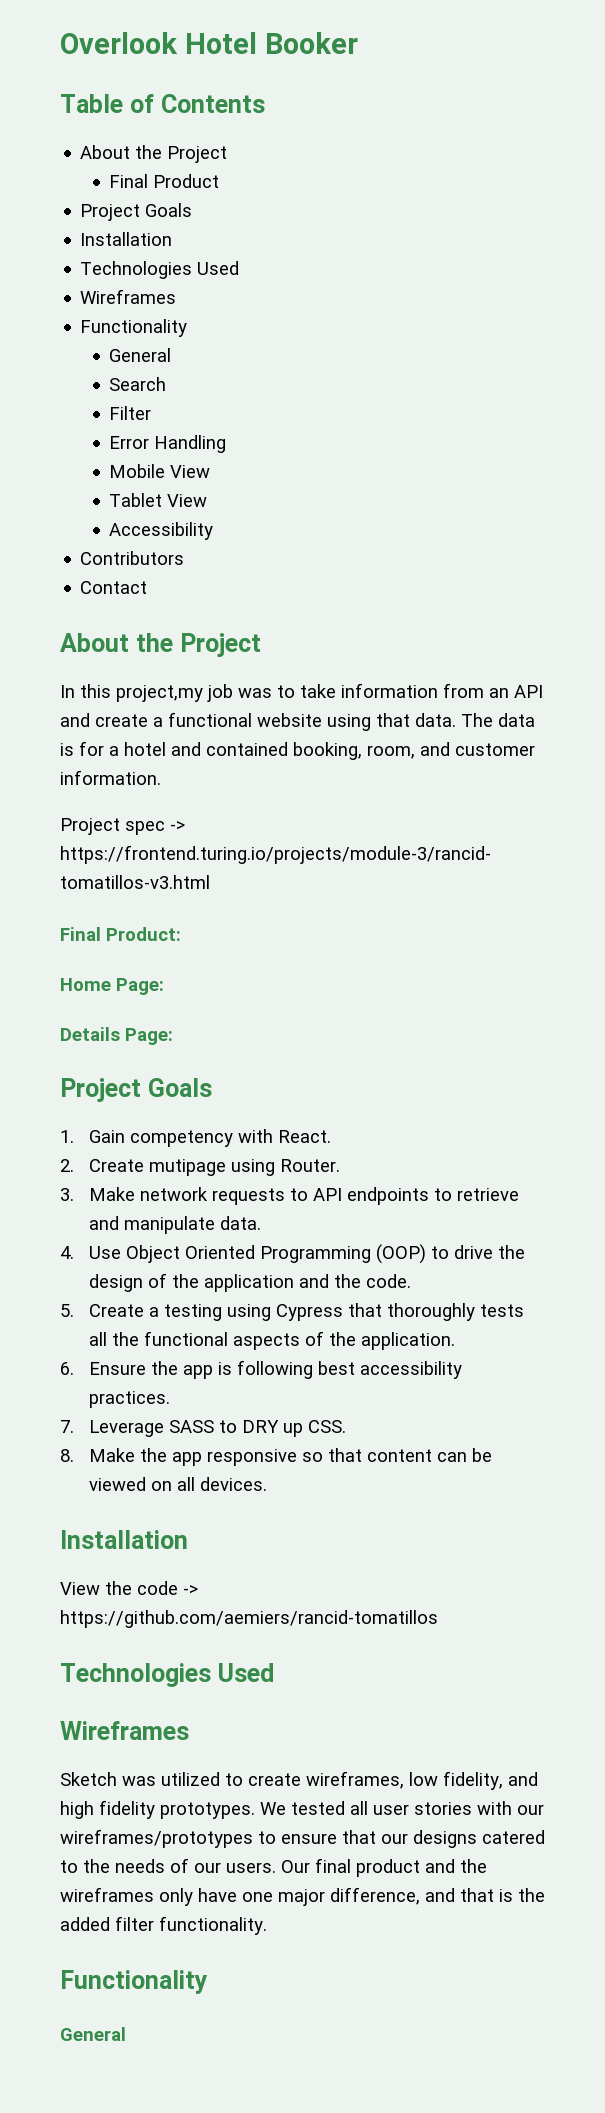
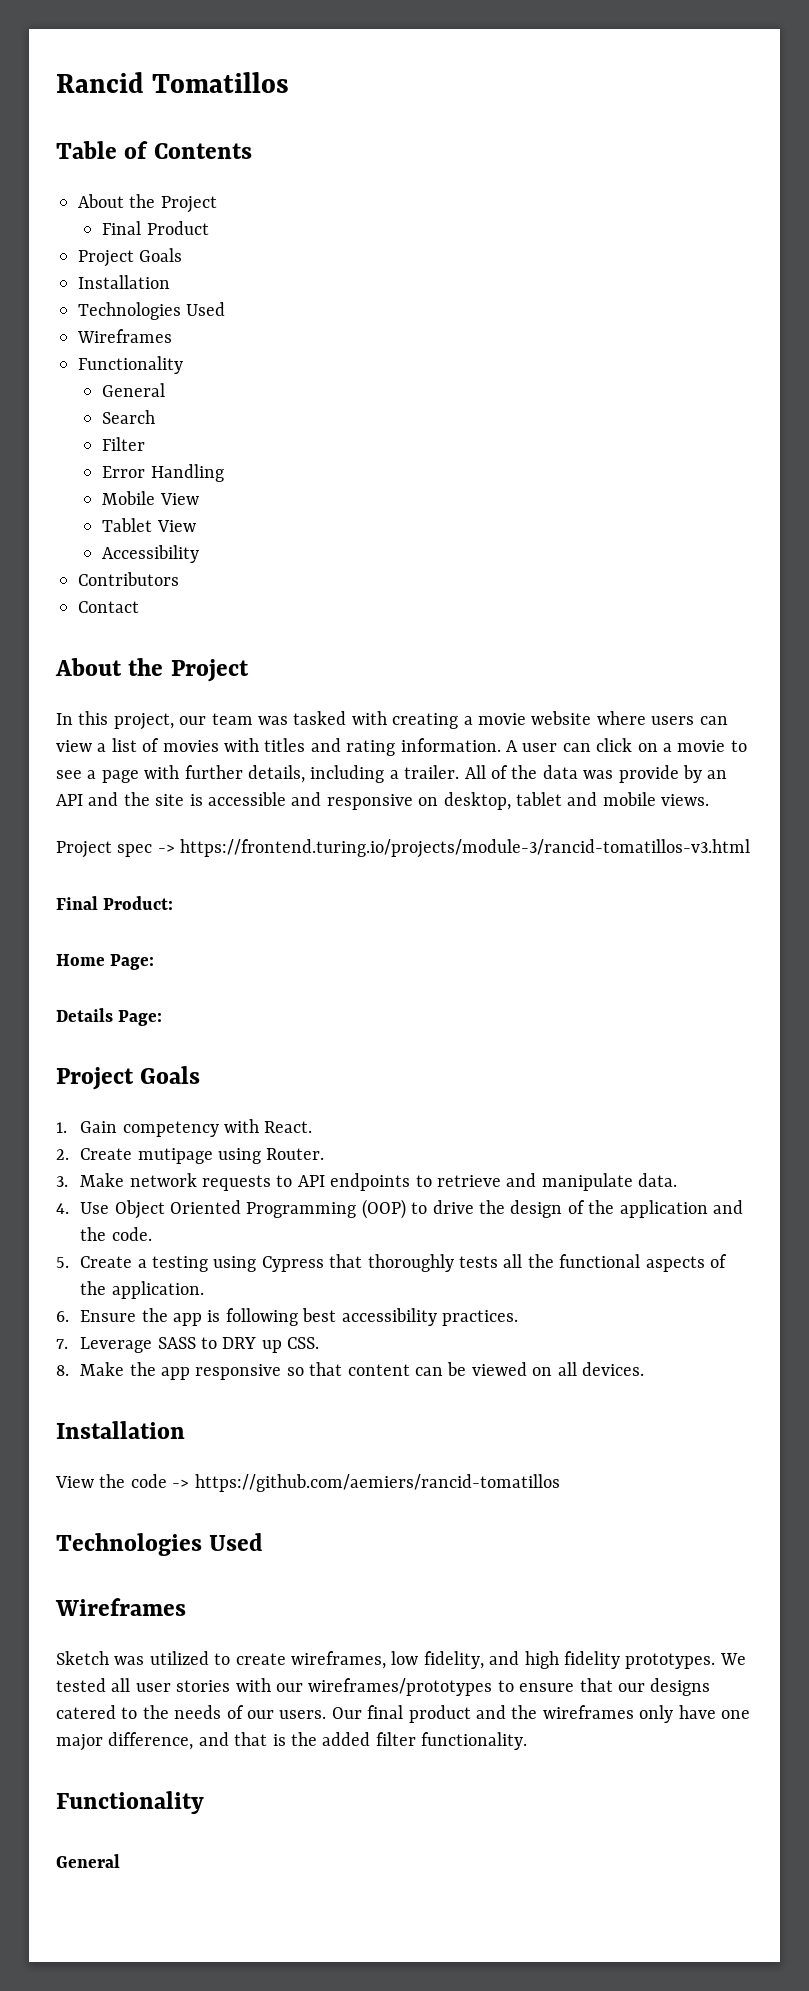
[60,32,358,54] Overlook Hotel Booker -> [56,72,290,93] Rancid Tomatillos
[116,683,543,702] [60,712,535,731] [60,741,535,760] [60,770,161,785] project,my job was to take information from an API and create a functional website using that data. The data is for a hotel and contained booking, room, and customer information. -> [113,711,728,730] [56,738,747,756] [56,765,728,783] [56,792,710,810] project, our team was tasked with creating a movie website where users can view a list of movies with titles and rating information. A user can click on a movie to see a page with further details, including a trailer. All of the data was provide by an API and the site is accessible and responsive on desktop, tablet and mobile views.

